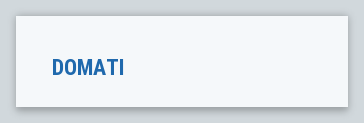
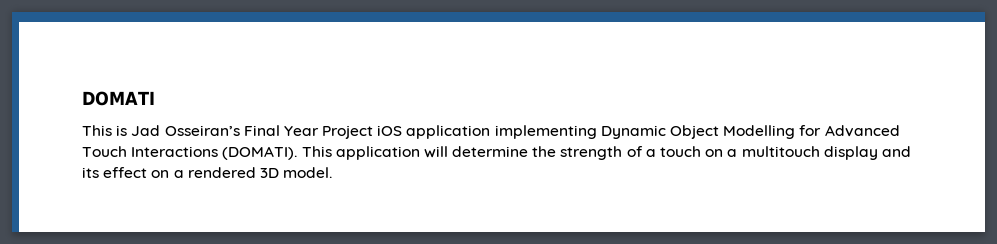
(124, 67) none -> [82,125,900,139] [82,146,911,160] [82,167,333,178] // This is Jad Osseiran’s Final Year Project iOS application implementing Dynamic Object Modelling for Advanced Touch Interactions (DOMATI). This application will determine the strength of a touch on a multitouch display and its effect on a rendered 3D model.

